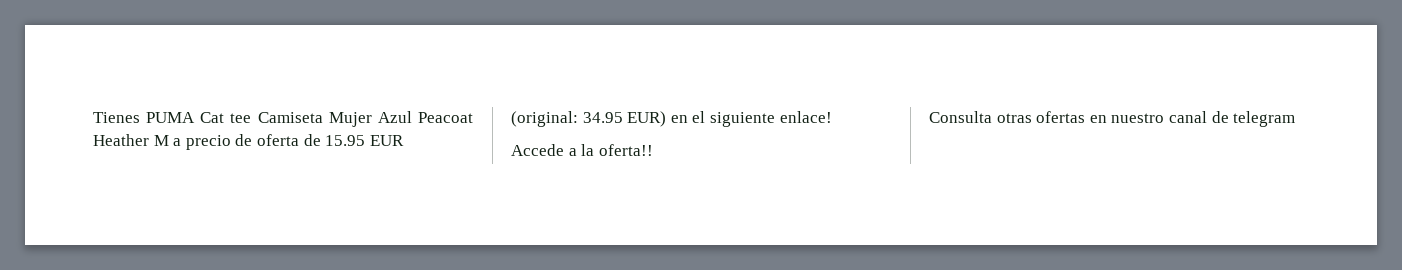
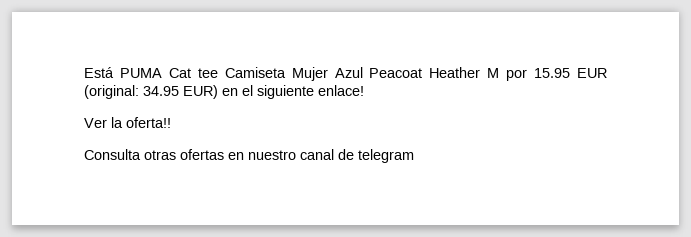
[93,112,140,123] Tienes -> [84,67,114,78] Está
[173,134,321,150] a precio de oferta de -> [506,69,528,81] por
[511,144,577,156] Accede a -> [84,118,107,128] Ver

